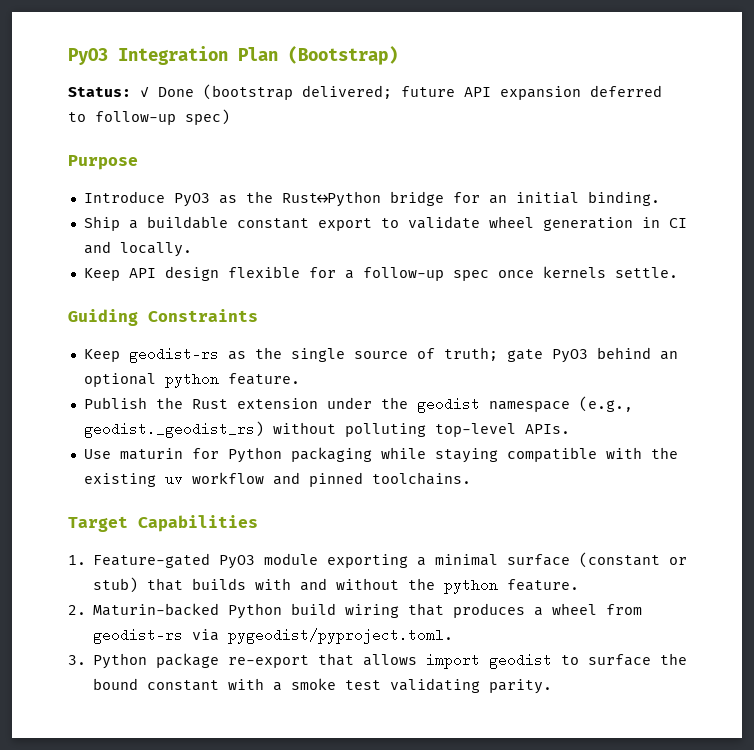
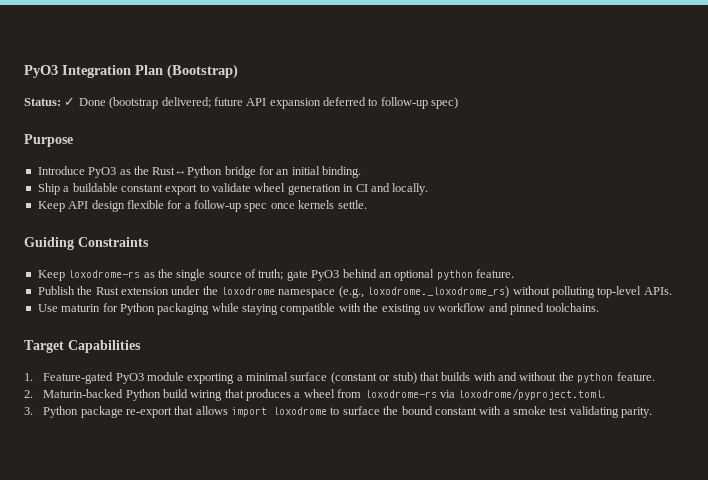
[128,347,219,363] geodist-rs -> [68,270,141,278] loxodrome-rs
[416,397,480,413] geodist -> [221,287,275,295] loxodrome
[83,421,264,438] geodist._geodist_rs) -> [367,286,510,298] loxodrome._loxodrome_rs)
[93,628,454,644] geodist-rs via pygeodist/pyproject.toml. -> [364,388,606,400] loxodrome-rs via loxodrome/pyproject.toml.
[489,653,553,669] geodist -> [273,407,328,415] loxodrome

